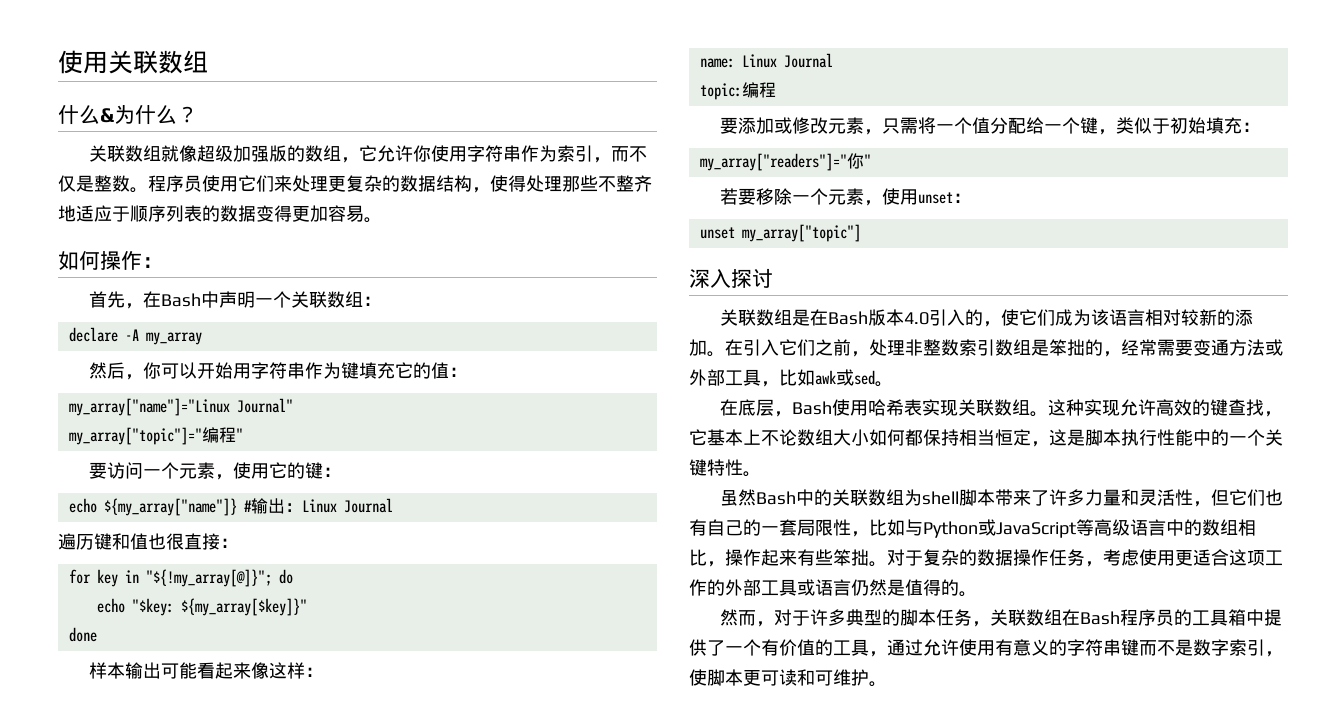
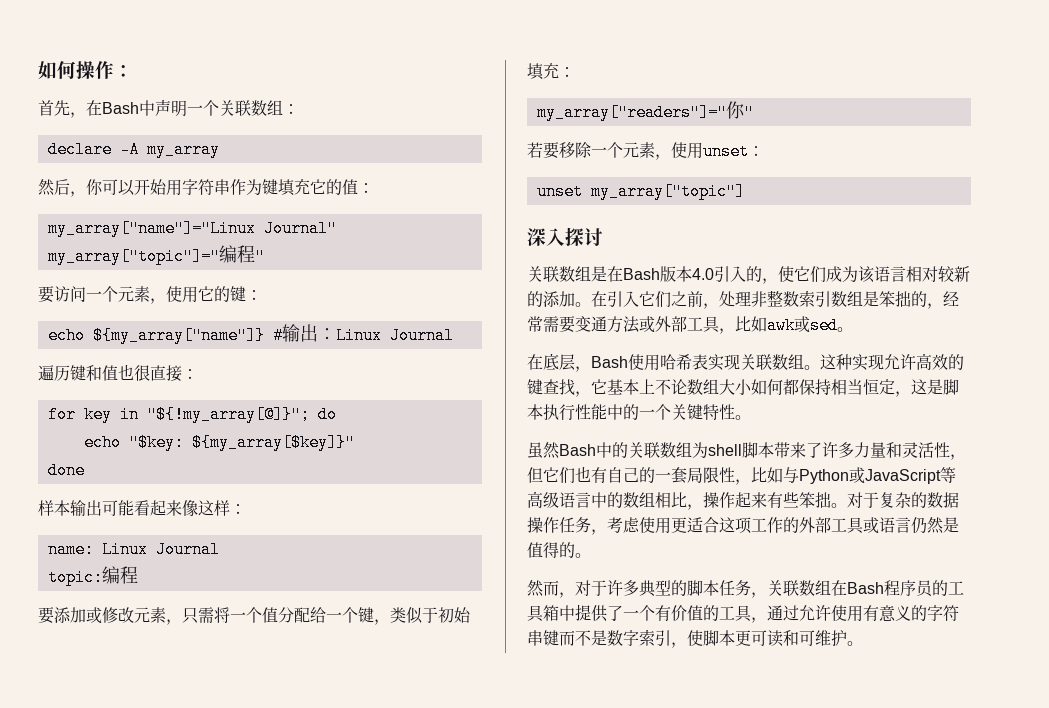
[58,50,208,74] [58,105,198,125] [89,145,648,163] [58,175,652,193] [58,205,382,223] 使用关联数组 // 什么&为什么？ // 关联数组就像超级加强版的数组，它允许你使用字符串作为索引，而不仅是整数。程序员使用它们来处理更复杂的数据结构，使得处理那些不整齐地适应于顺序列表的数据变得更加容易。 // -> (38, 70) none

